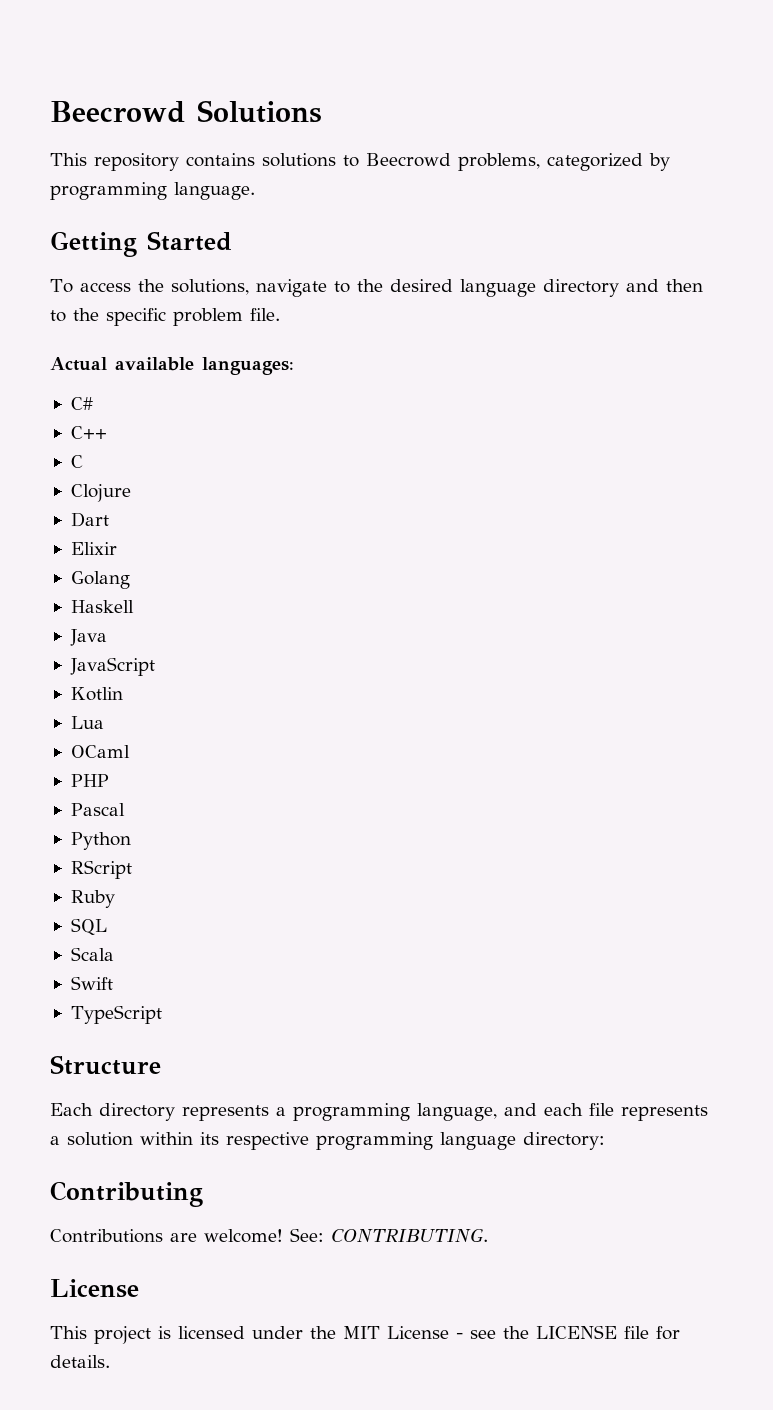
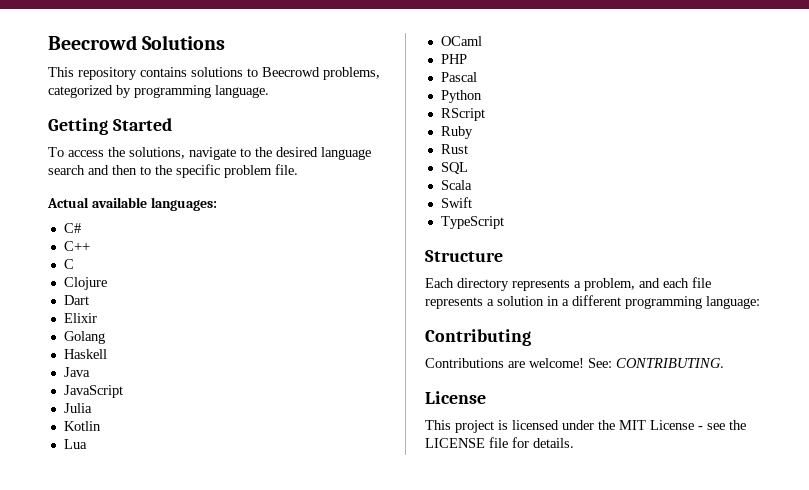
[542,279,619,297] directory -> [48,165,85,175] search
(155, 666) none -> [63,403,92,413] // Julia
(115, 899) none -> [440,144,468,154] // Rust
[293,1103,497,1121] programming language, -> [584,278,635,291] problem,
[140,1132,605,1150] within its respective programming language directory: -> [547,295,760,309] in a different programming language:

